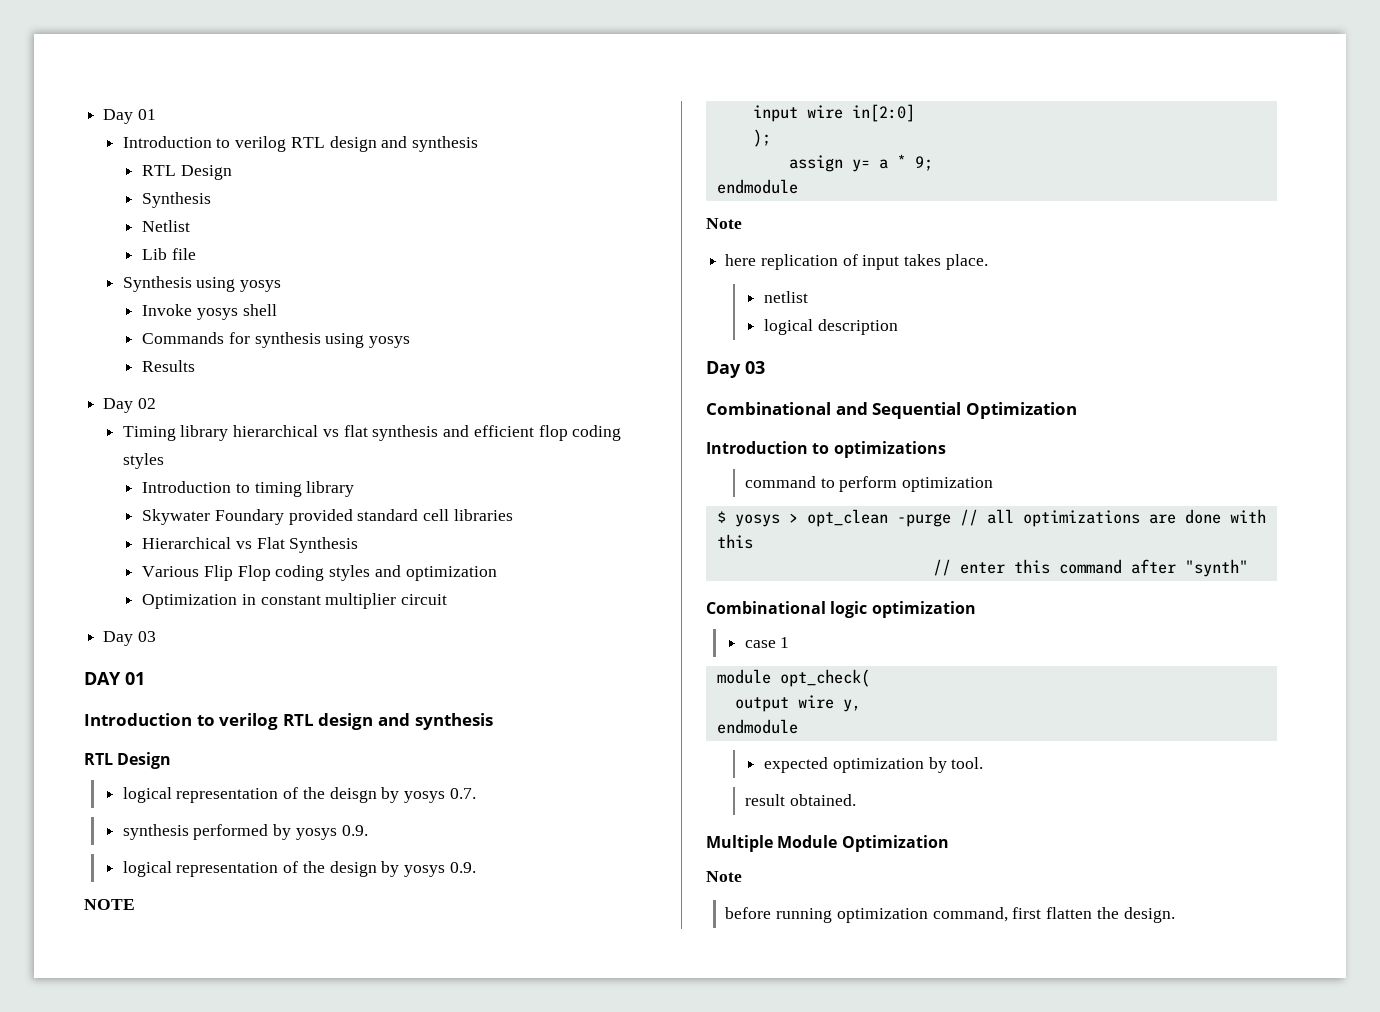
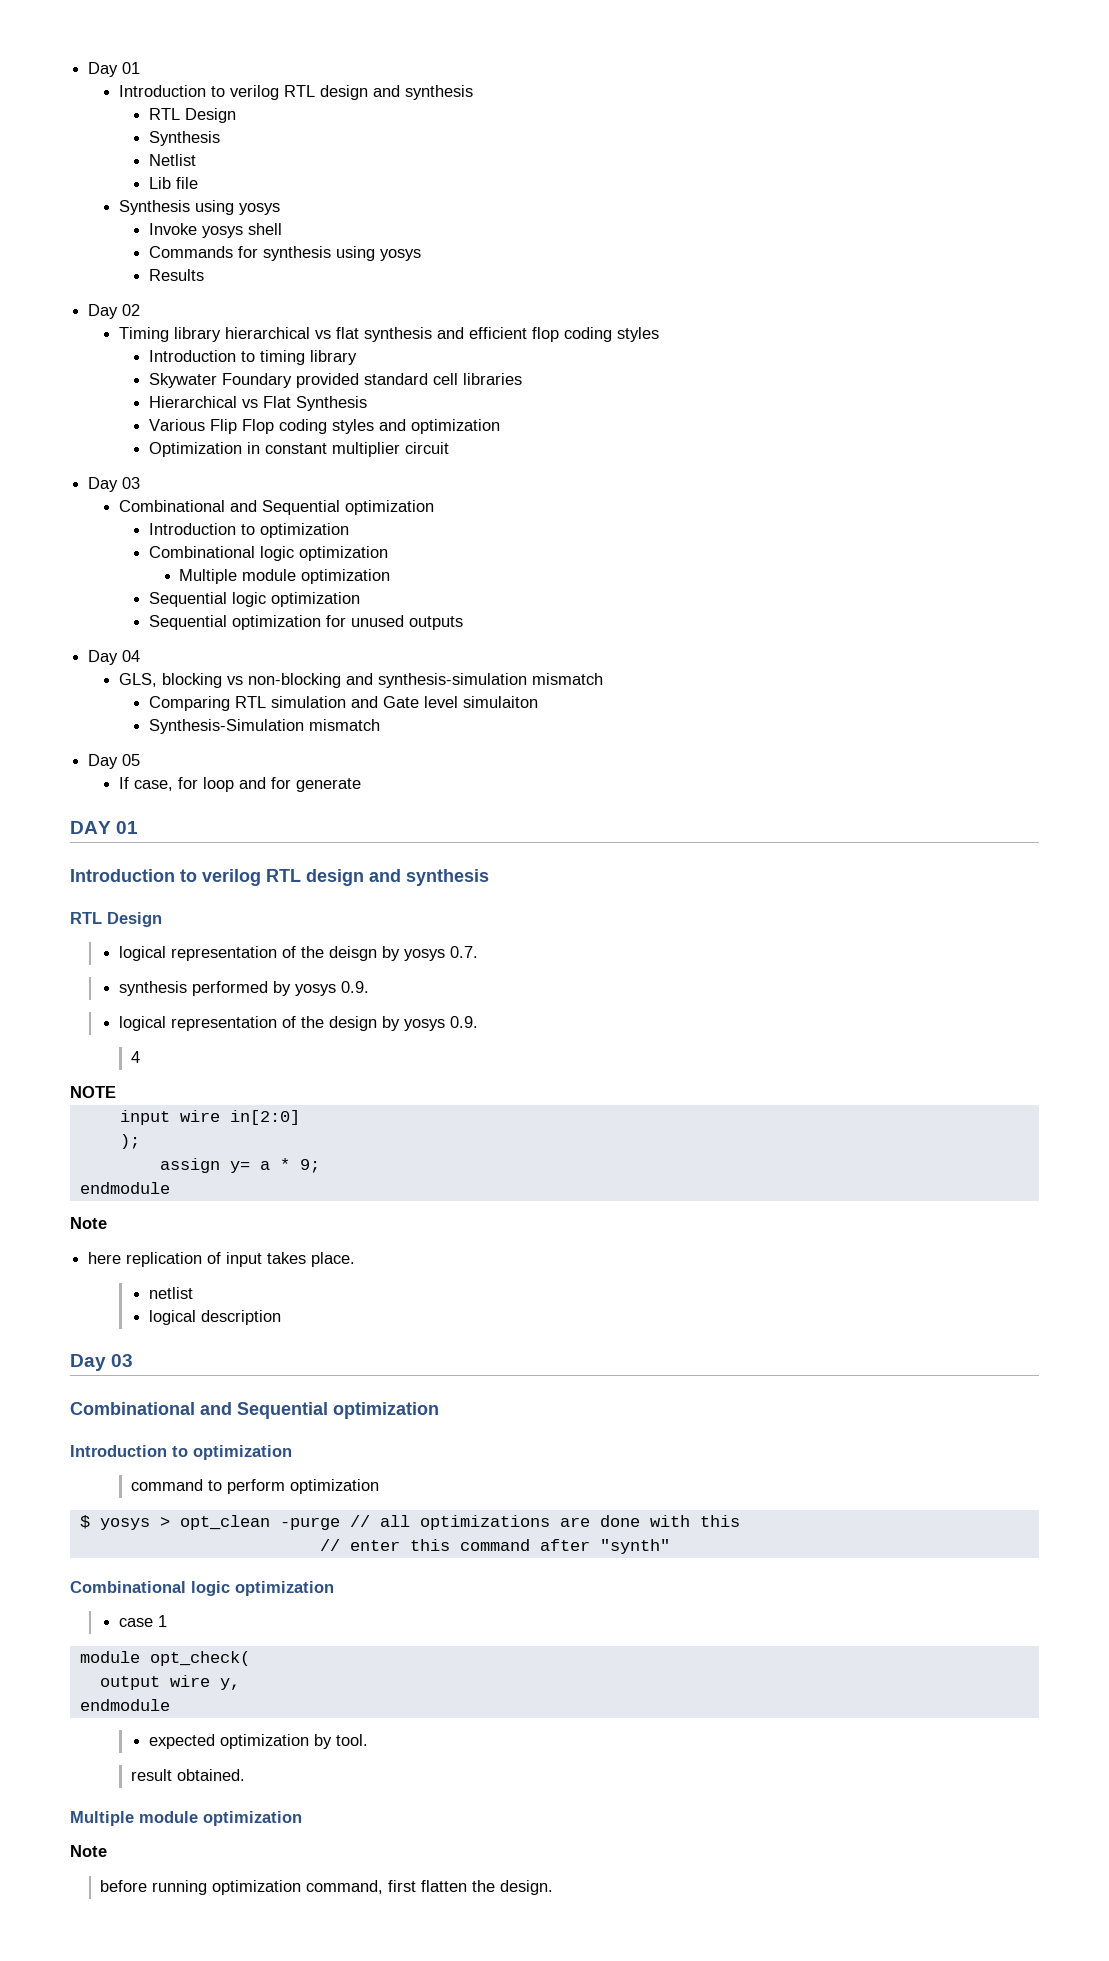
(156, 636) none -> [118,500,434,515] [148,523,349,538] [148,546,388,561] [179,569,391,584] [148,592,360,607] [148,615,463,630] [88,650,141,665] [118,673,603,688] [148,696,538,711] [148,719,380,734] [88,754,141,769] [118,777,361,792] // Combinational and Sequential optimization // Introduction to optimization // Combinational logic optimization // Multiple module optimization // Sequential logic optimization // Sequential optimization for unused outputs // Day 04 // GLS, blocking vs non-blocking and synthesis-simulation mismatch // Comparing RTL simulation and Gate level simulaiton // Synthesis-Simulation mismatch // Day 05 // If case, for loop and for generate
(476, 867) none -> [130,1051,140,1063] // 4
[965,402,1077,419] [706,441,946,458] Optimization // Introduction to optimizations -> [333,1402,439,1419] [70,1445,292,1460] optimization // Introduction to optimization
[777,835,949,852] Module Optimization -> [139,1811,302,1826] module optimization

